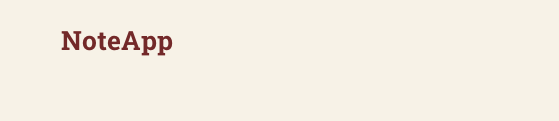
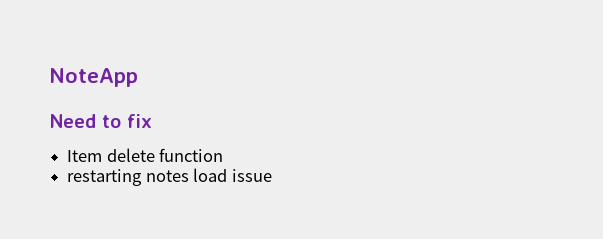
(173, 43) none -> [49,114,152,128] [67,148,224,162] [67,168,272,186] // Need to fix // Item delete function // restarting notes load issue

